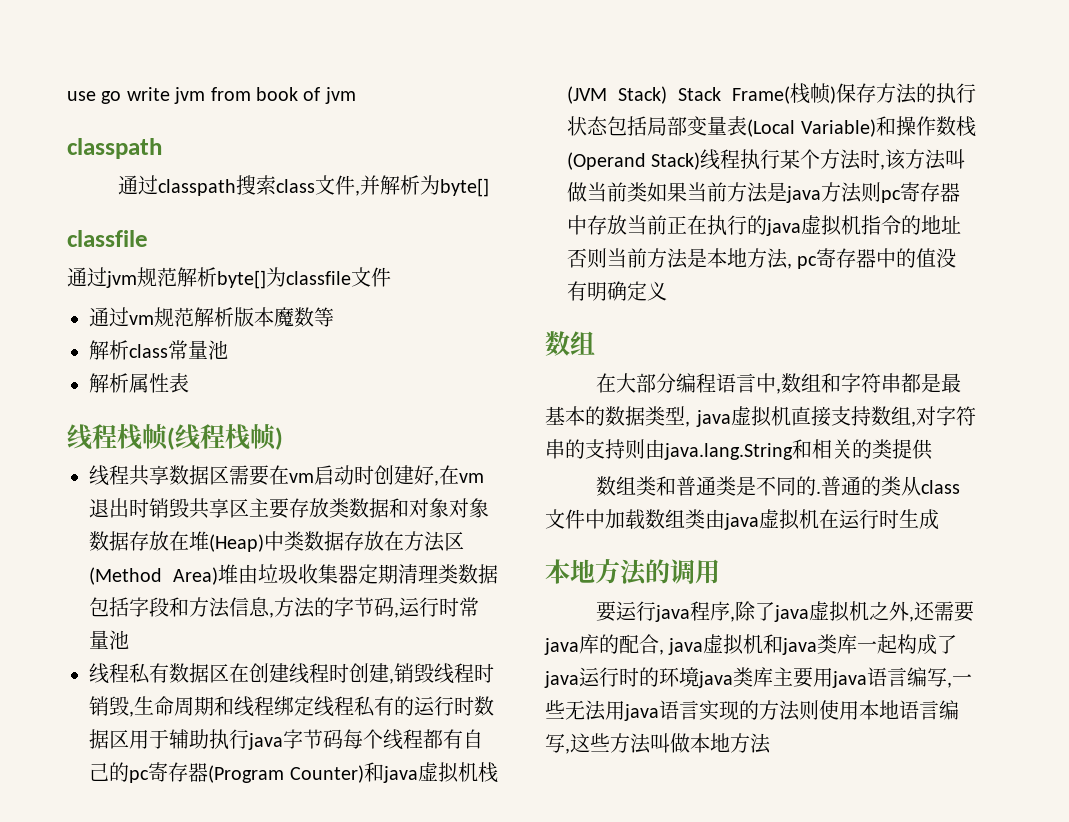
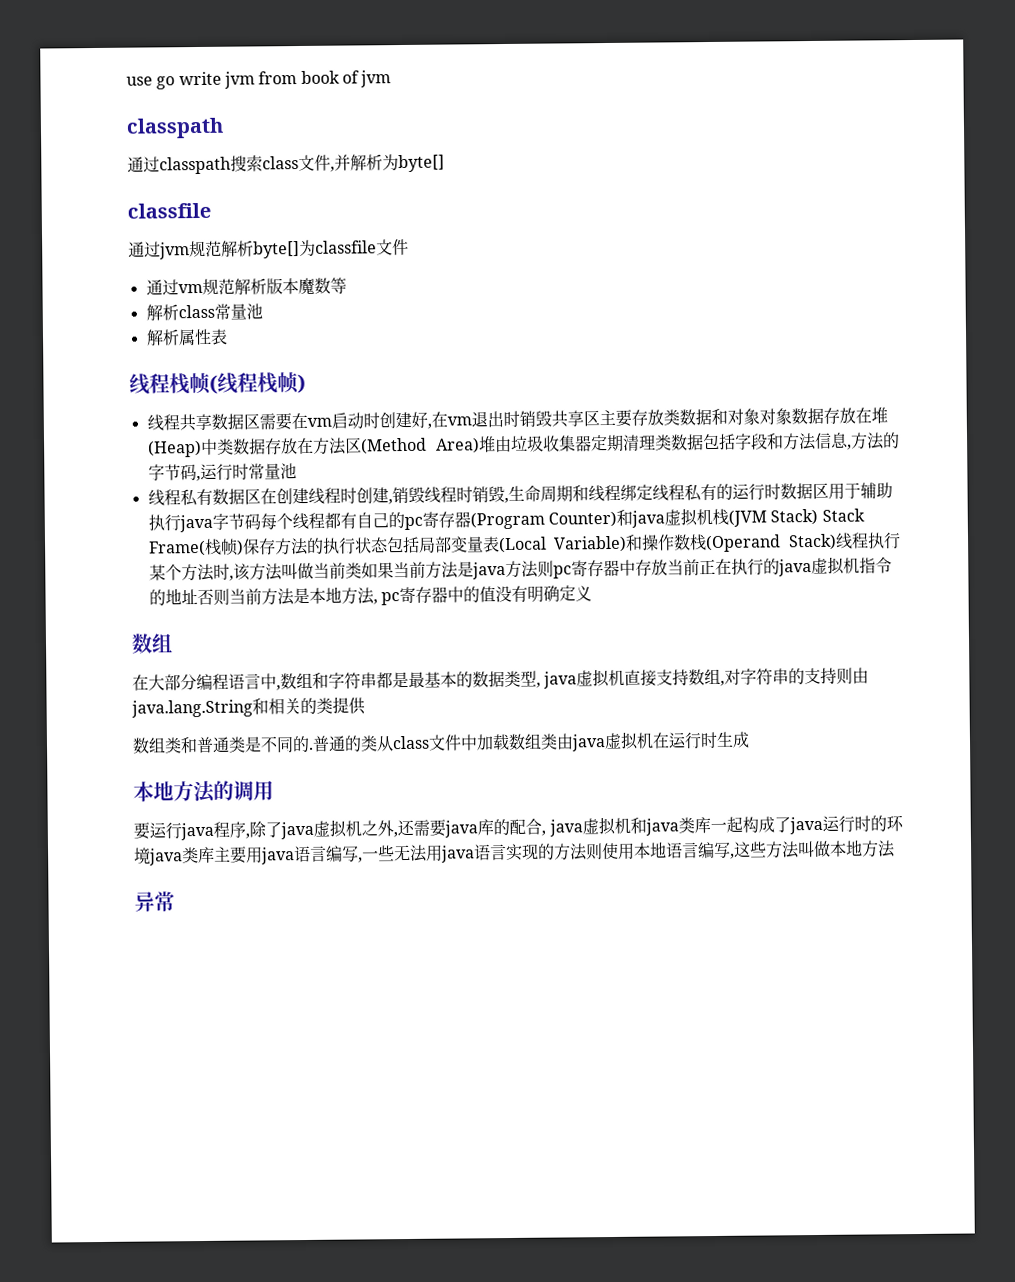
(771, 743) none -> [134,891,175,912] // 异常

